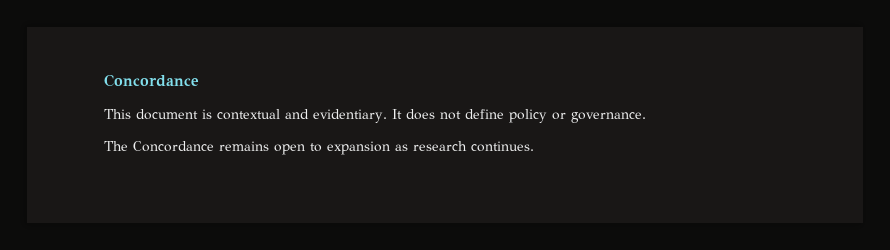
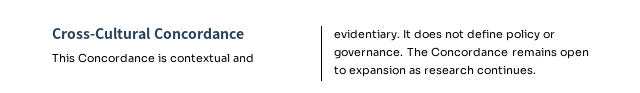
(104, 80) none -> [52,27,151,39] Cross-Cultural
[136,109,198,120] document -> [78,53,155,63] Concordance
(646, 117) // -> (403, 54) none

